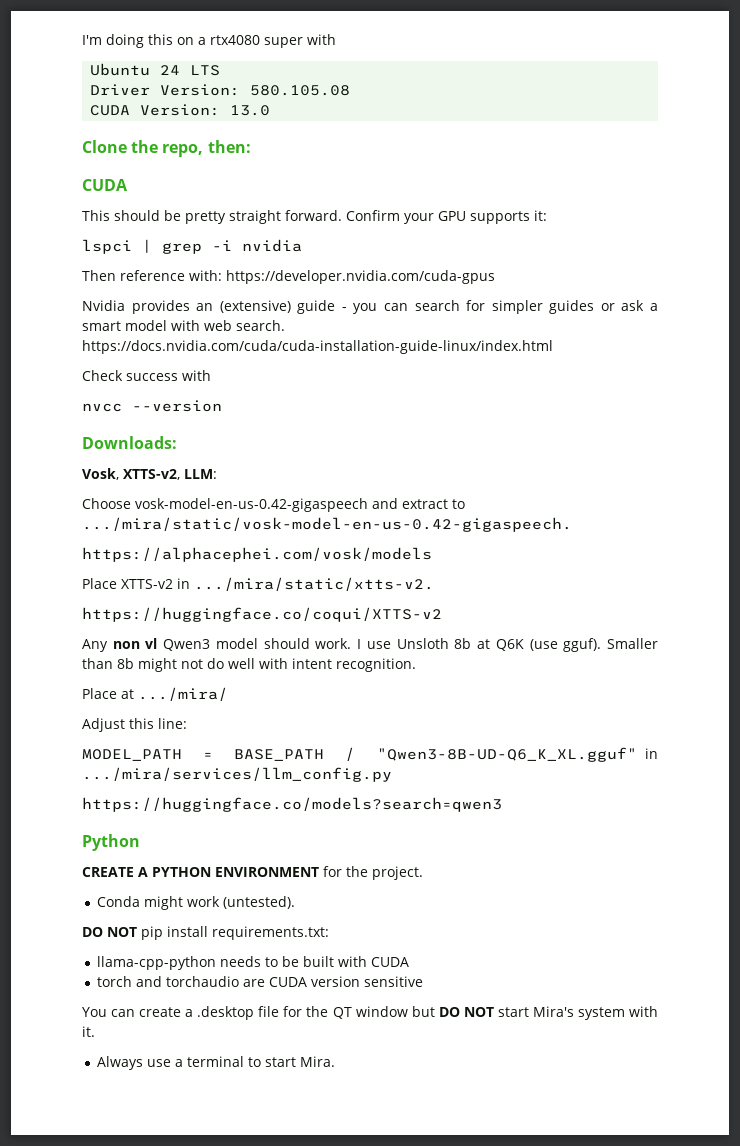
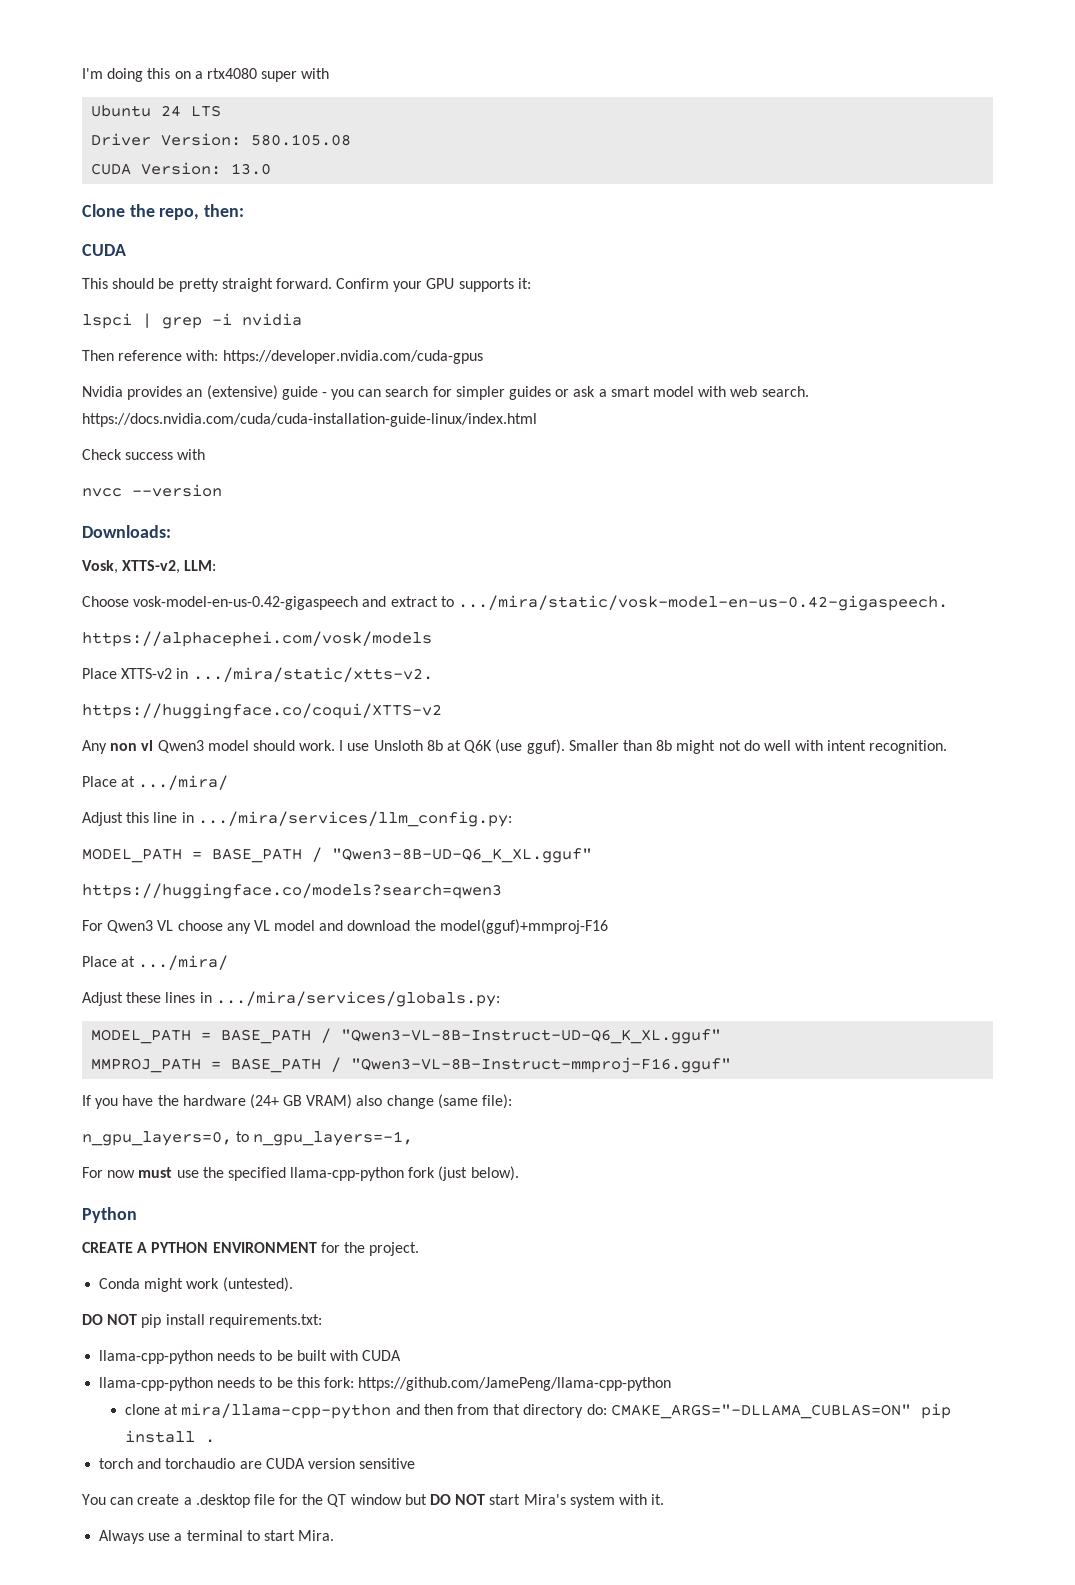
[158,718,187,729] line: -> [153,811,512,827] line in .../mira/services/llm_config.py:
[645,748,658,759] [82,767,392,782] in .../mira/services/llm_config.py -> (592, 855) none
(502, 804) none -> [82,919,608,934] [82,955,229,970] [82,991,500,1007] [91,1028,722,1044] [91,1057,732,1073] [82,1094,513,1109] [82,1131,414,1146] [82,1166,519,1181] // For Qwen3 VL choose any VL model and download the model(gguf)+mmproj-F16 // Place at .../mira/ // Adjust these lines in .../mira/services/globals.py: // MODEL_PATH = BASE_PATH / "Qwen3-VL-8B-Instruct-UD-Q6_K_XL.gguf" // MMPROJ_PATH = BASE_PATH / "Qwen3-VL-8B-Instruct-mmproj-F16.gguf" // If you have the hardware (24+ GB VRAM) also change (same file): // n_gpu_layers=0, to n_gpu_layers=-1, // For now must use the specified llama-cpp-python fork (just below).
(410, 962) none -> [99,1377,672,1391] [125,1403,951,1419] [125,1430,216,1443] // llama-cpp-python needs to be this fork: https://github.com/JamePeng/llama-cpp-python // clone at mira/llama-cpp-python and then from that directory do: CMAKE_ARGS="-DLLAMA_CUBLAS=ON" pip install .

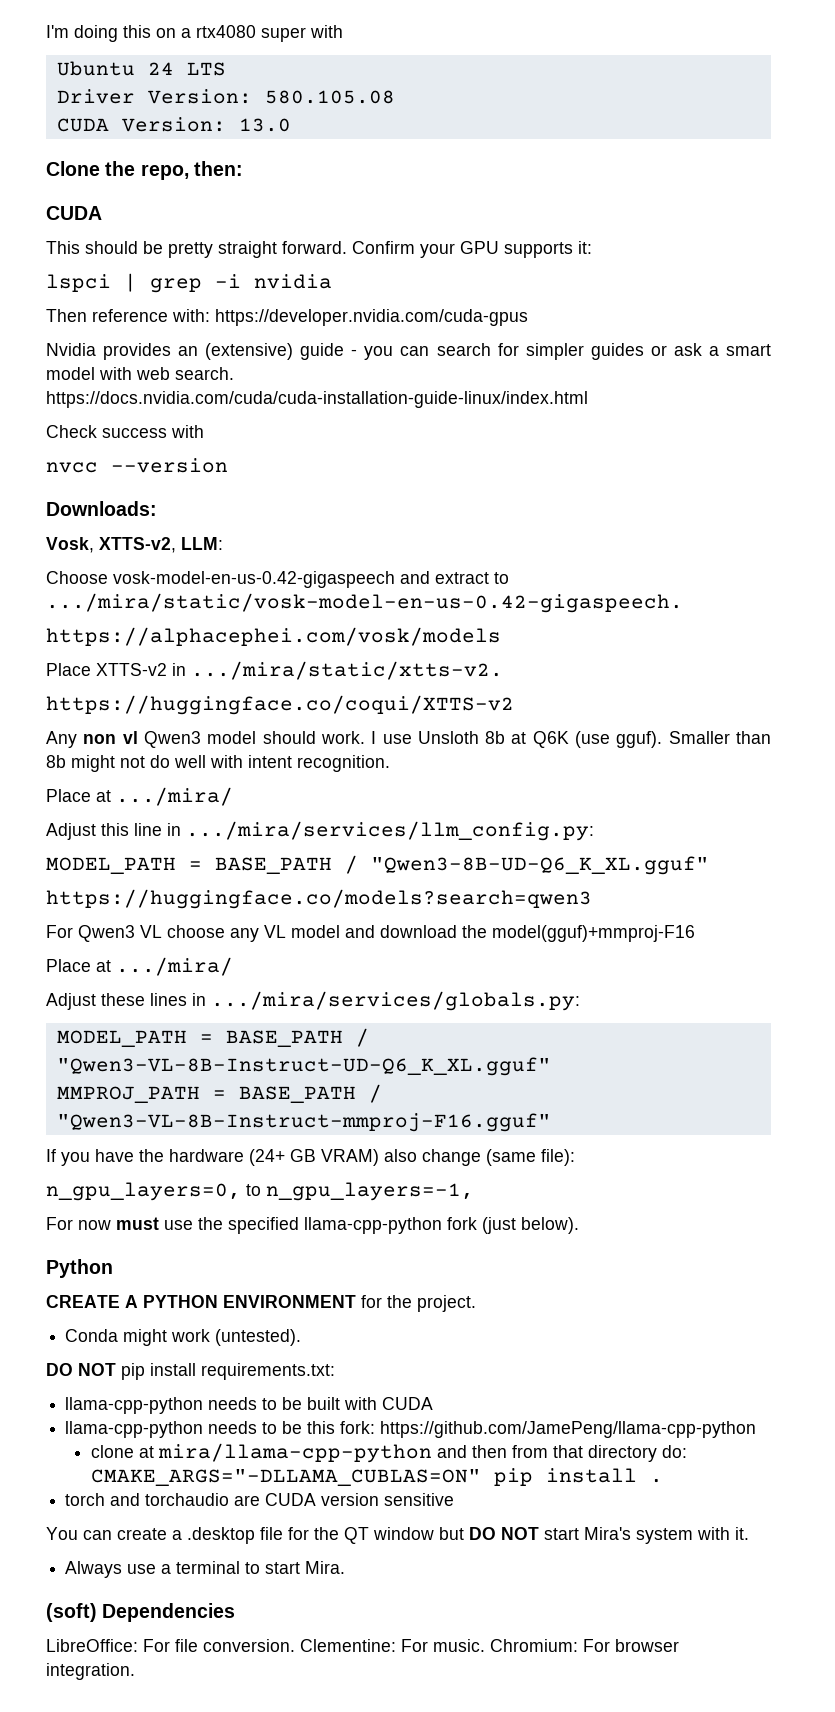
(335, 1535) none -> [46,1603,236,1622] [46,1639,679,1652] [46,1663,135,1680] // (soft) Dependencies // LibreOffice: For file conversion. Clementine: For music. Chromium: For browser integration.

